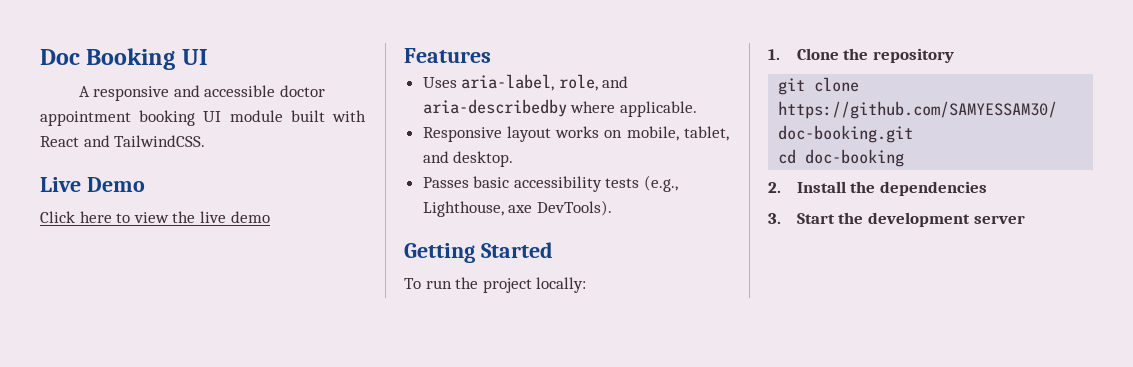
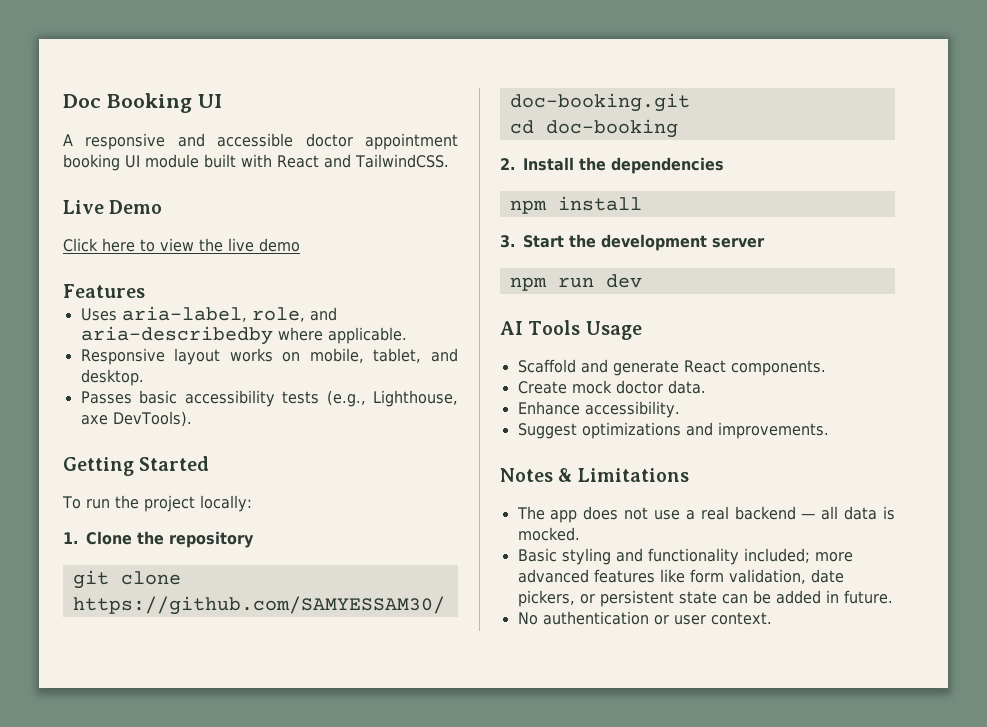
(987, 188) none -> [509,196,642,214] // npm install
(1025, 219) none -> [509,274,642,291] [500,320,642,340] [517,359,826,376] [517,380,706,394] [517,401,680,418] [517,422,829,439] [500,468,689,482] [516,506,895,523] [517,527,580,541] [517,548,853,565] [517,569,844,584] [517,590,893,607] [517,611,772,625] // npm run dev // AI Tools Usage // Scaffold and generate React components. // Create mock doctor data. // Enhance accessibility. // Suggest optimizations and improvements. // Notes & Limitations // The app does not use a real backend — all data is mocked. // Basic styling and functionality included; more advanced features like form validation, date pickers, or persistent state can be added in future. // No authentication or user context.

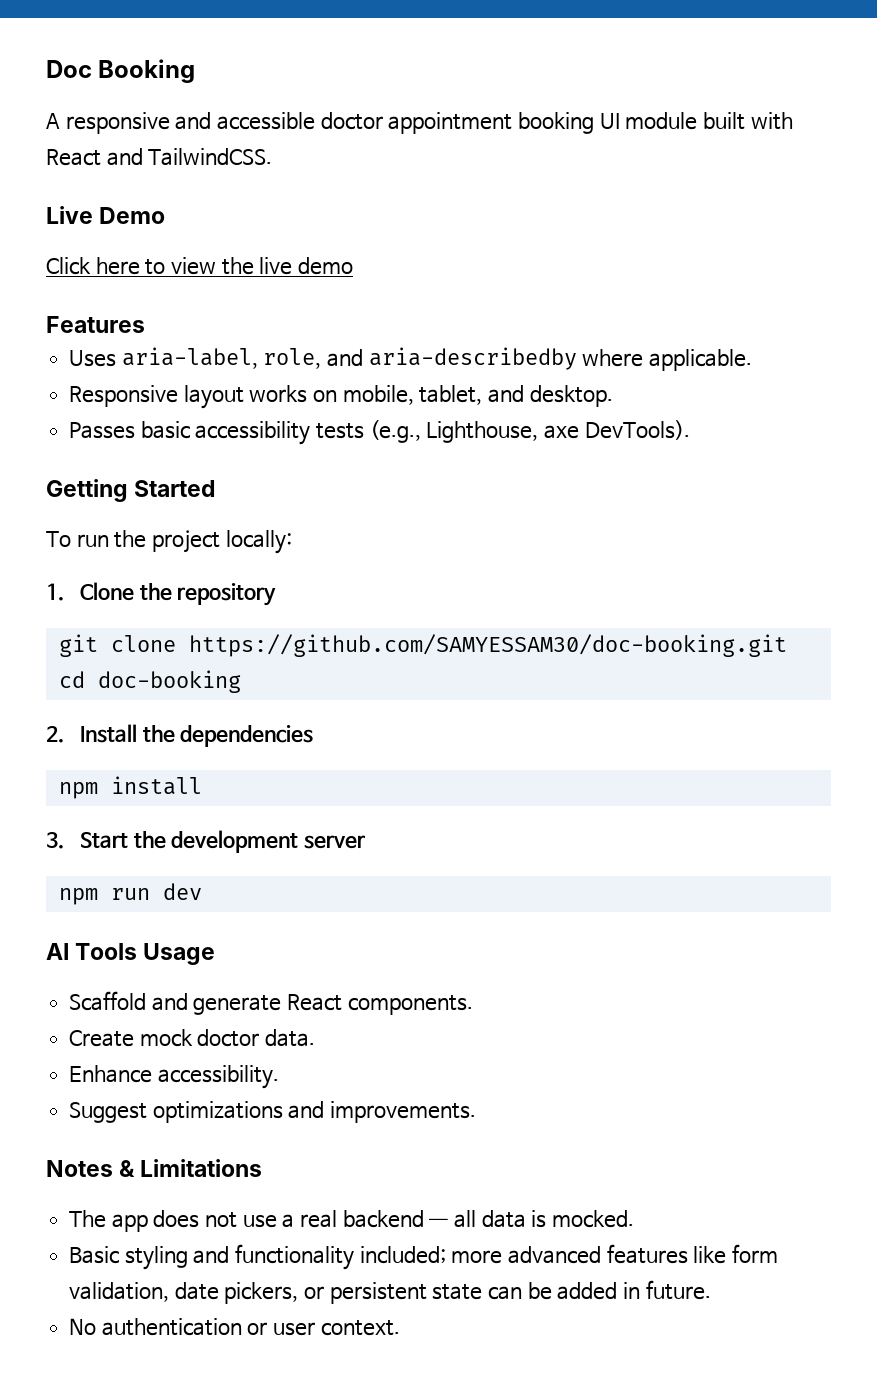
[197,94,222,108] UI -> (196, 71) none

